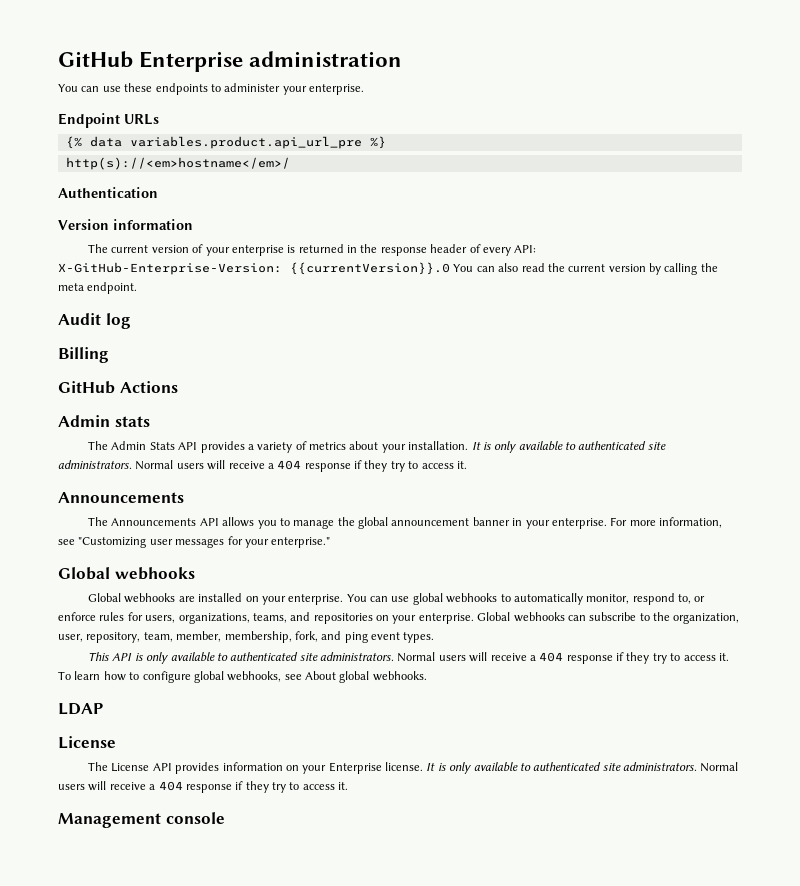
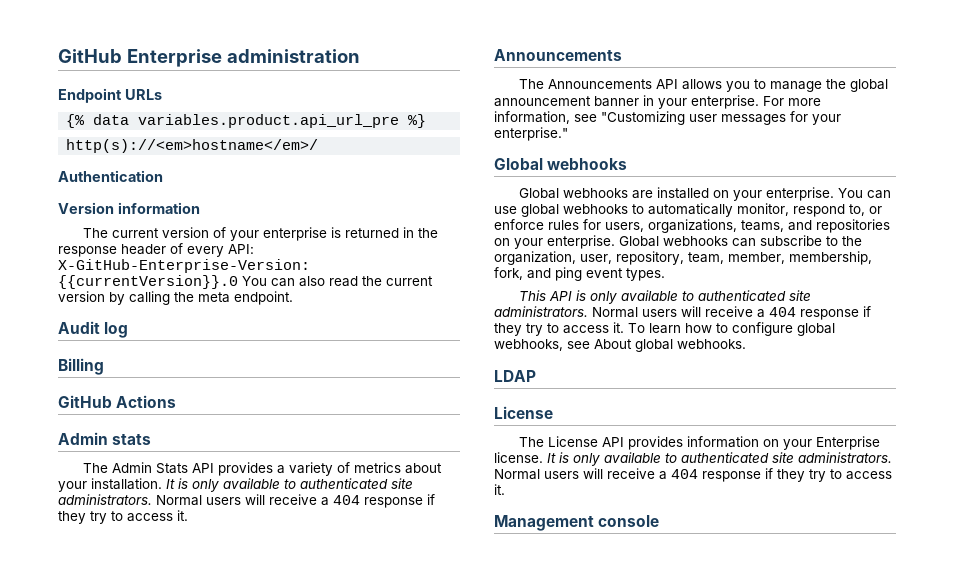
[58,83,364,95] // You can use these endpoints to administer your enterprise. -> (360, 56) none

